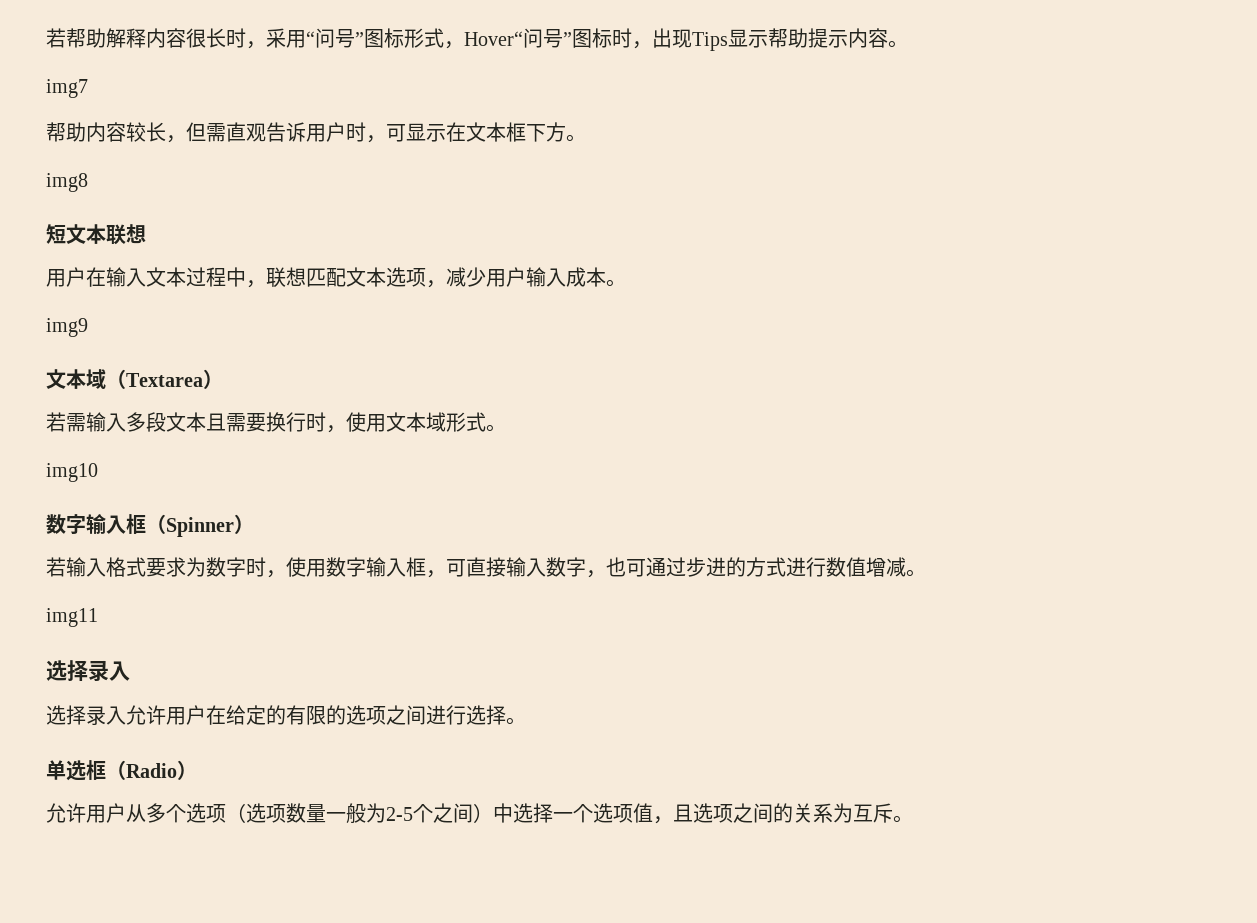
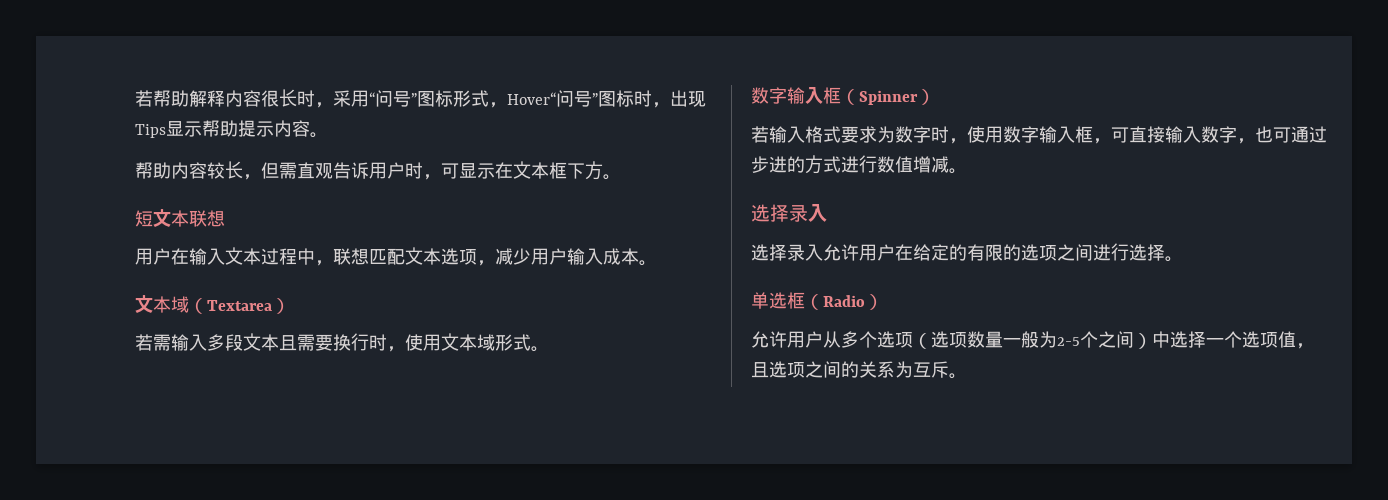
[46,79,88,98] // img7 -> (328, 135) none
[46,173,88,192] // img8 -> (621, 177) none
[46,318,88,337] // img9 -> (657, 263) none
[46,463,98,482] // img10 -> (549, 349) none
[46,608,98,627] // img11 -> (967, 171) none

